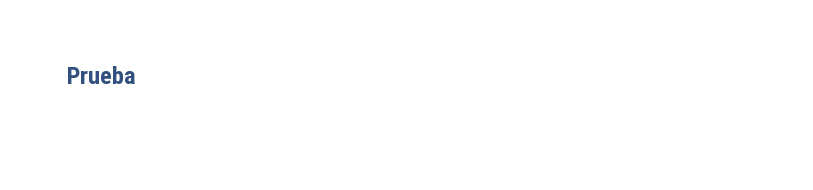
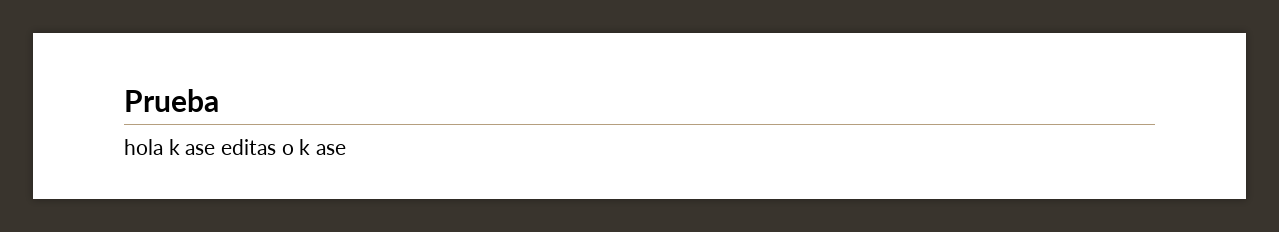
(136, 75) none -> [124,139,347,155] // hola k ase editas o k ase

